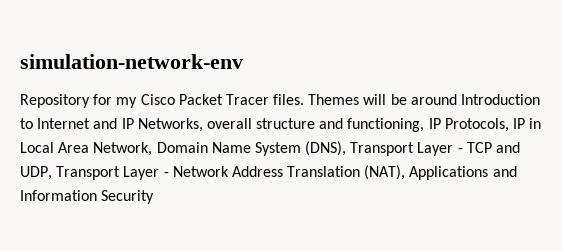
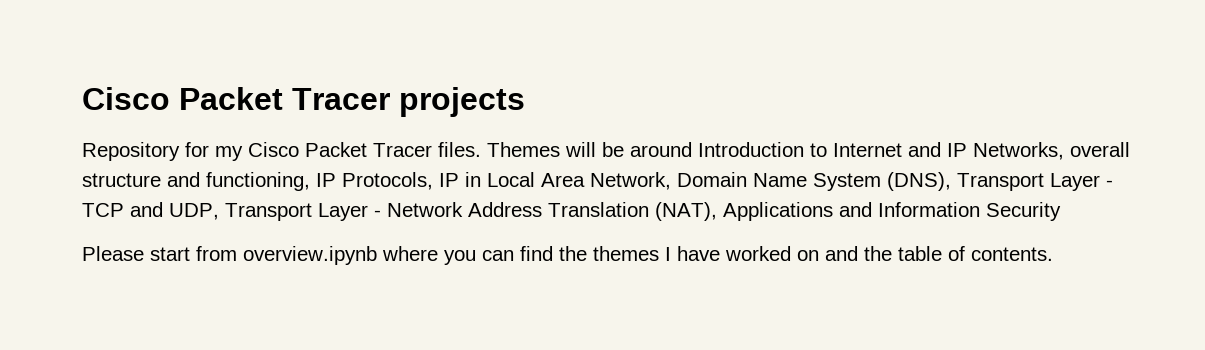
[20,54,243,69] simulation-network-env -> [82,87,525,117] Cisco Packet Tracer projects
(155, 197) none -> [82,246,1053,265] // Please start from overview.ipynb where you can find the themes I have worked on and the table of contents.

